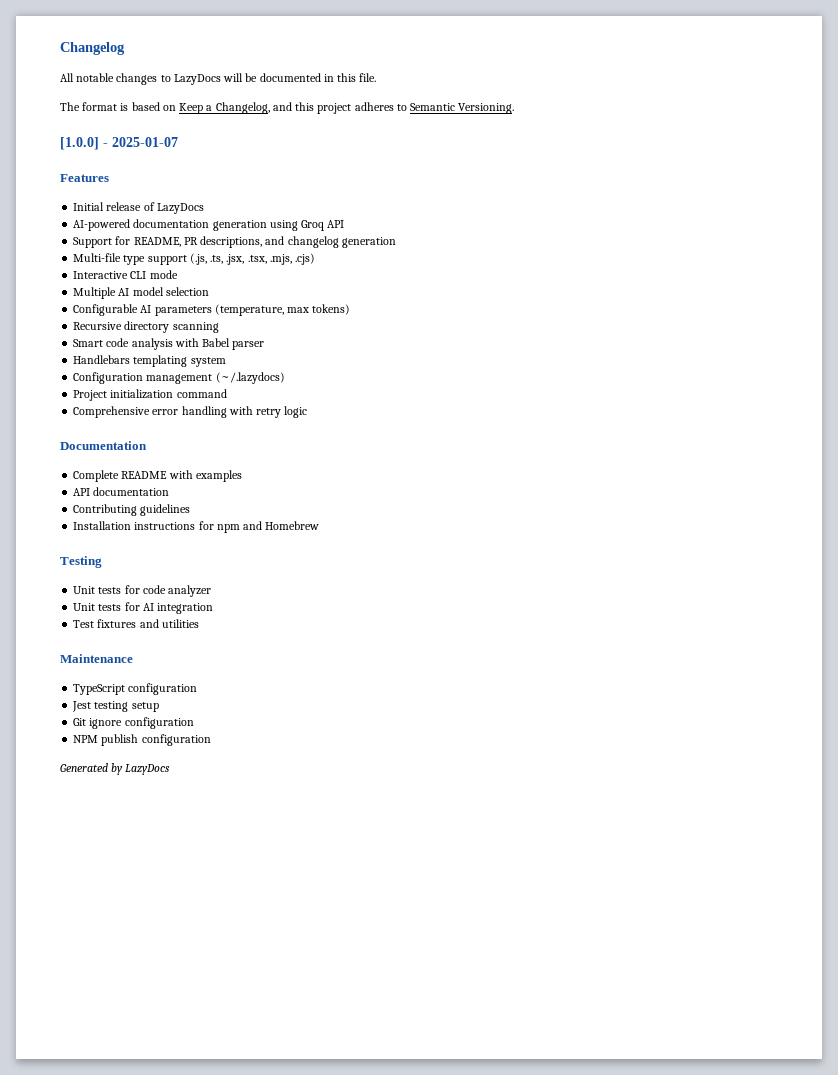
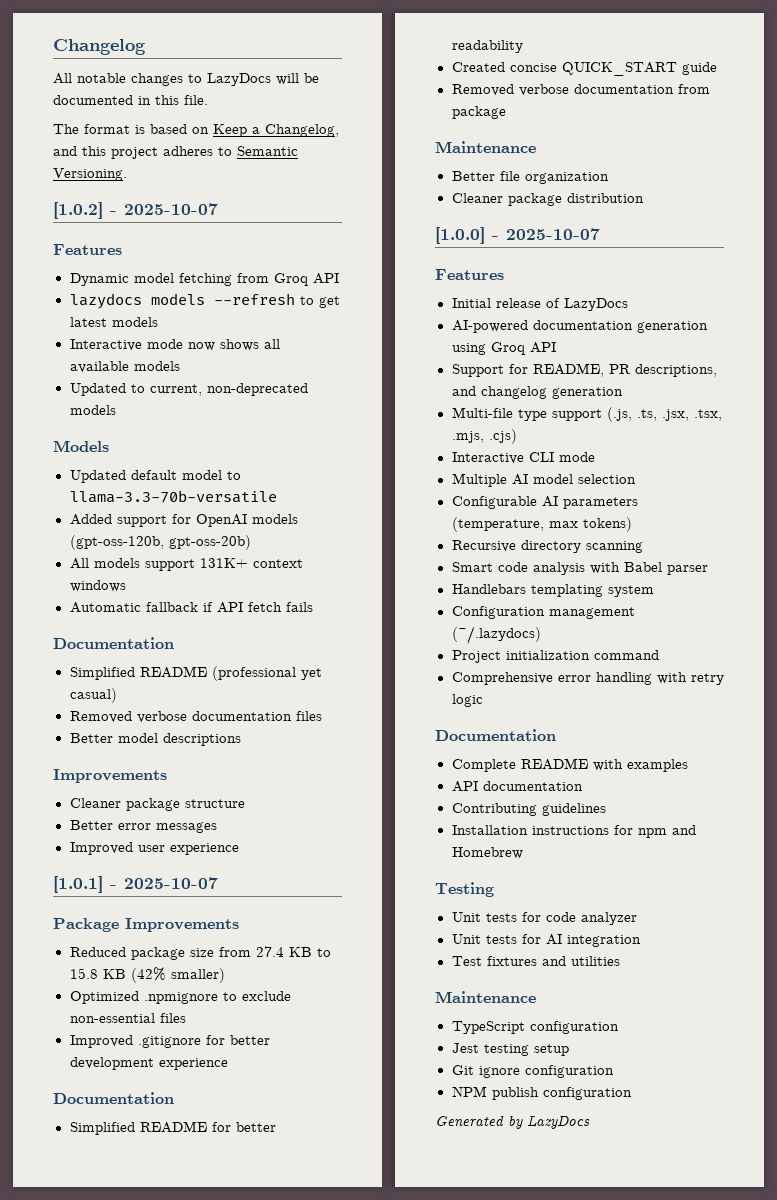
(515, 108) none -> [53,202,218,219] [53,244,122,255] [69,273,339,286] [69,293,340,309] [69,317,158,327] [69,339,280,351] [69,361,180,373] [69,383,308,396] [69,405,116,415] [53,440,109,452] [69,470,241,483] [69,490,277,503] [69,514,298,527] [69,535,251,550] [69,558,303,571] [69,580,126,592] [69,602,313,613] [53,637,174,649] [69,666,322,681] [69,688,117,703] [69,711,322,723] [69,733,241,746] [53,769,167,783] [69,798,245,811] [69,820,217,833] [69,842,239,855] [53,876,218,893] [53,918,239,932] [69,946,331,960] [69,967,225,983] [69,991,291,1004] [69,1013,186,1023] [69,1035,270,1048] [69,1057,228,1070] [53,1092,174,1104] [69,1121,276,1135] [451,40,523,53] [451,62,717,76] [451,84,710,96] [451,106,506,119] [435,141,536,153] [451,171,609,184] [451,193,644,206] // [1.0.2] - 2025-10-07 // Features // Dynamic model fetching from Groq API // lazydocs models --refresh to get latest models // Interactive mode now shows all available models // Updated to current, non-deprecated models // Models // Updated default model to llama-3.3-70b-versatile // Added support for OpenAI models (gpt-oss-120b, gpt-oss-20b) // All models support 131K+ context windows // Automatic fallback if API fetch fails // Documentation // Simplified README (professional yet casual) // Removed verbose documentation files // Better model descriptions // Improvements // Cleaner package structure // Better error messages // Improved user experience // [1.0.1] - 2025-10-07 // Package Improvements // Reduced package size from 27.4 KB to 15.8 KB (42% smaller) // Optimized .npmignore to exclude non-essential files // Improved .gitignore for better development experience // Documentation // Simplified README for better readability // Created concise QUICK_START guide // Removed verbose documentation from package // Maintenance // Better file organization // Cleaner package distribution
[112,137,178,147] 2025-01-07 -> [506,228,600,240] 2025-10-07

